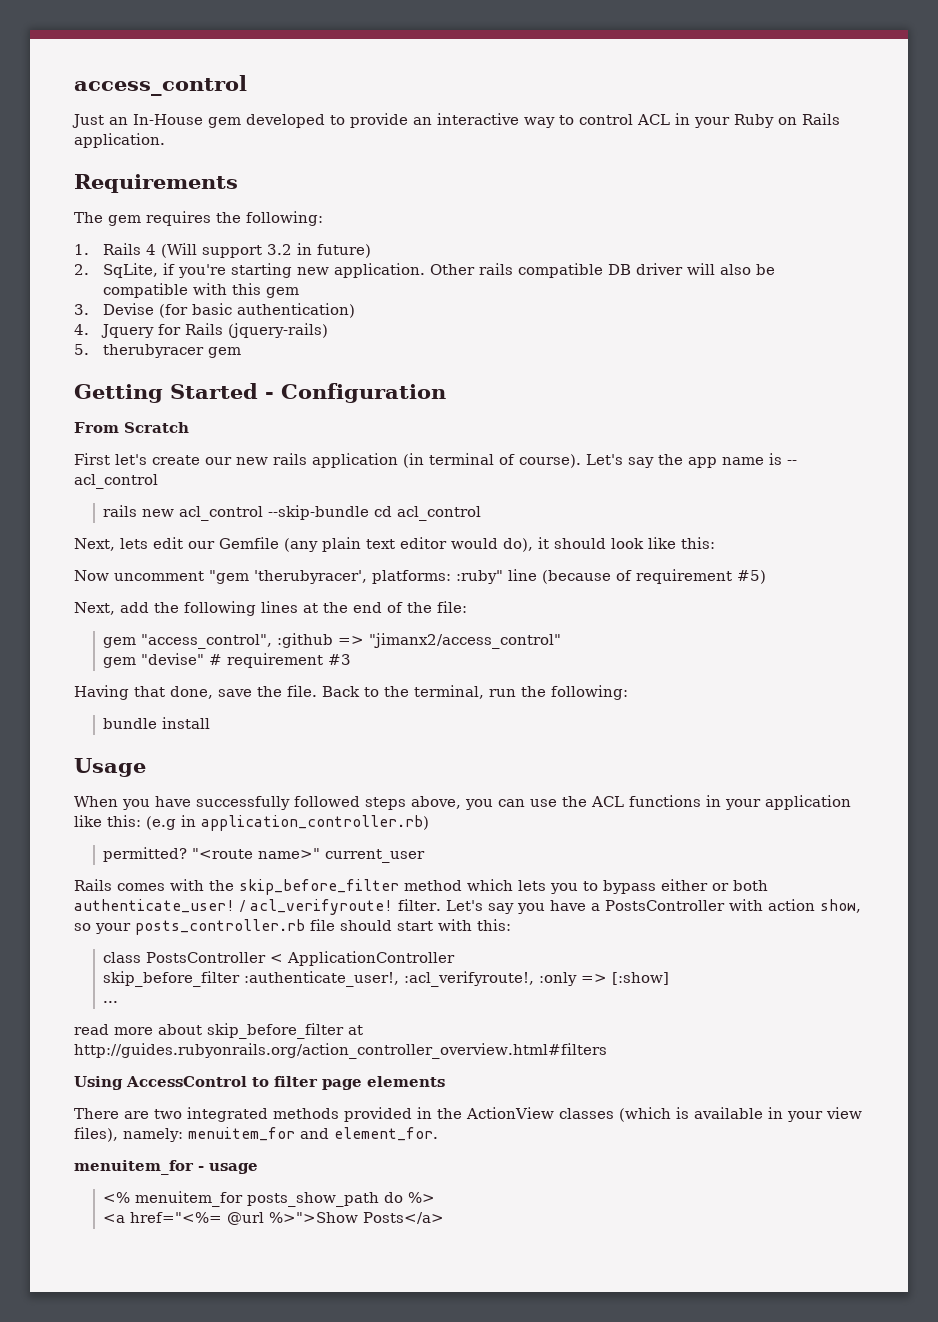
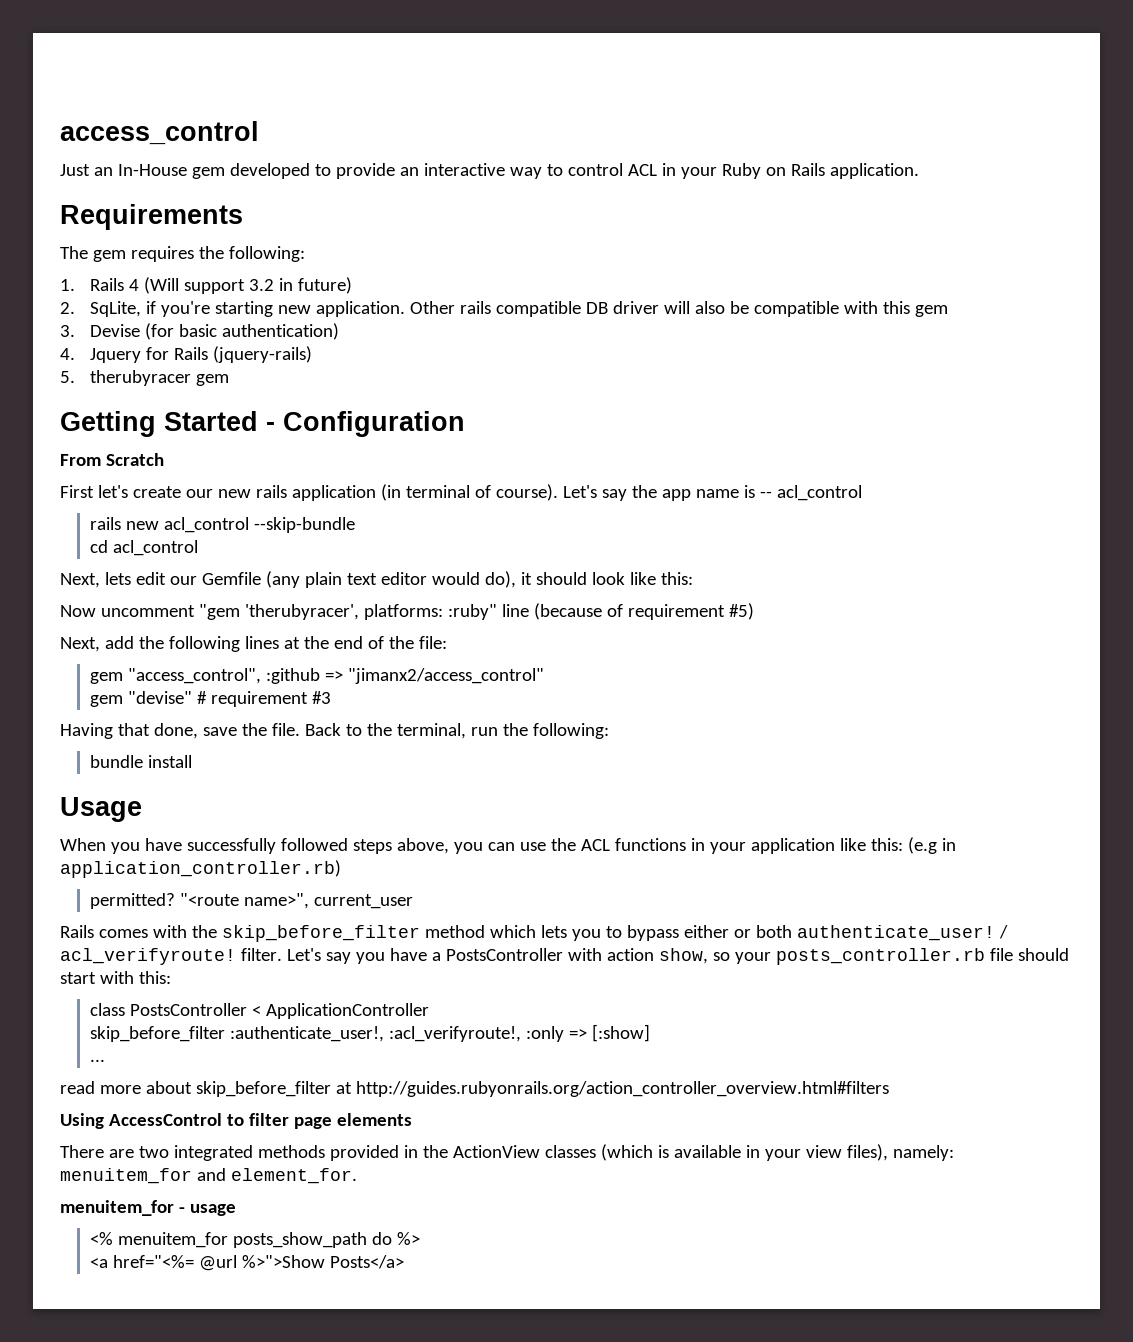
(369, 512) none -> (355, 525) //
[257,848,320,859] name>" -> [243,893,309,909] name>",

